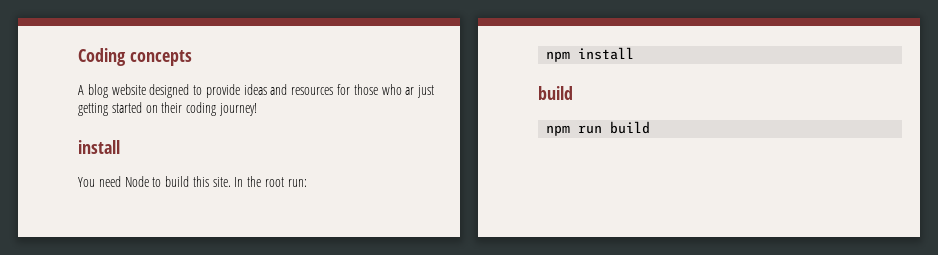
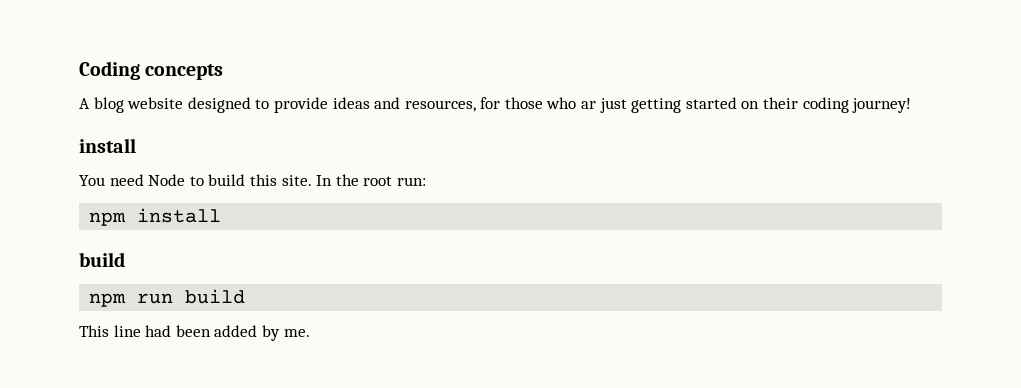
[291,87,334,95] resources -> [404,100,476,112] resources,
(651, 127) none -> [79,325,310,341] // This line had been added by me.

